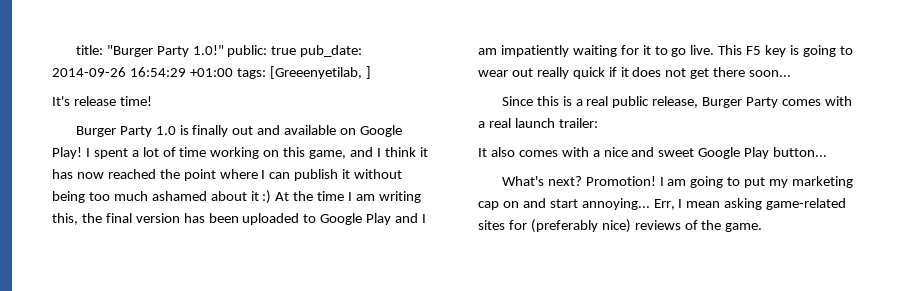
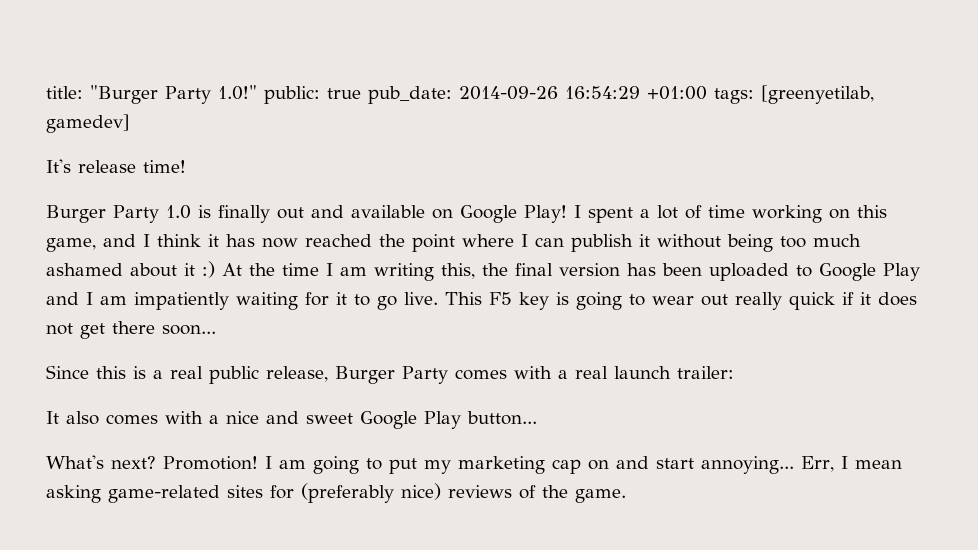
[269,66,371,79] [Greeenyetilab, ] -> [761,85,874,104] [46,114,130,133] [greenyetilab, gamedev]

